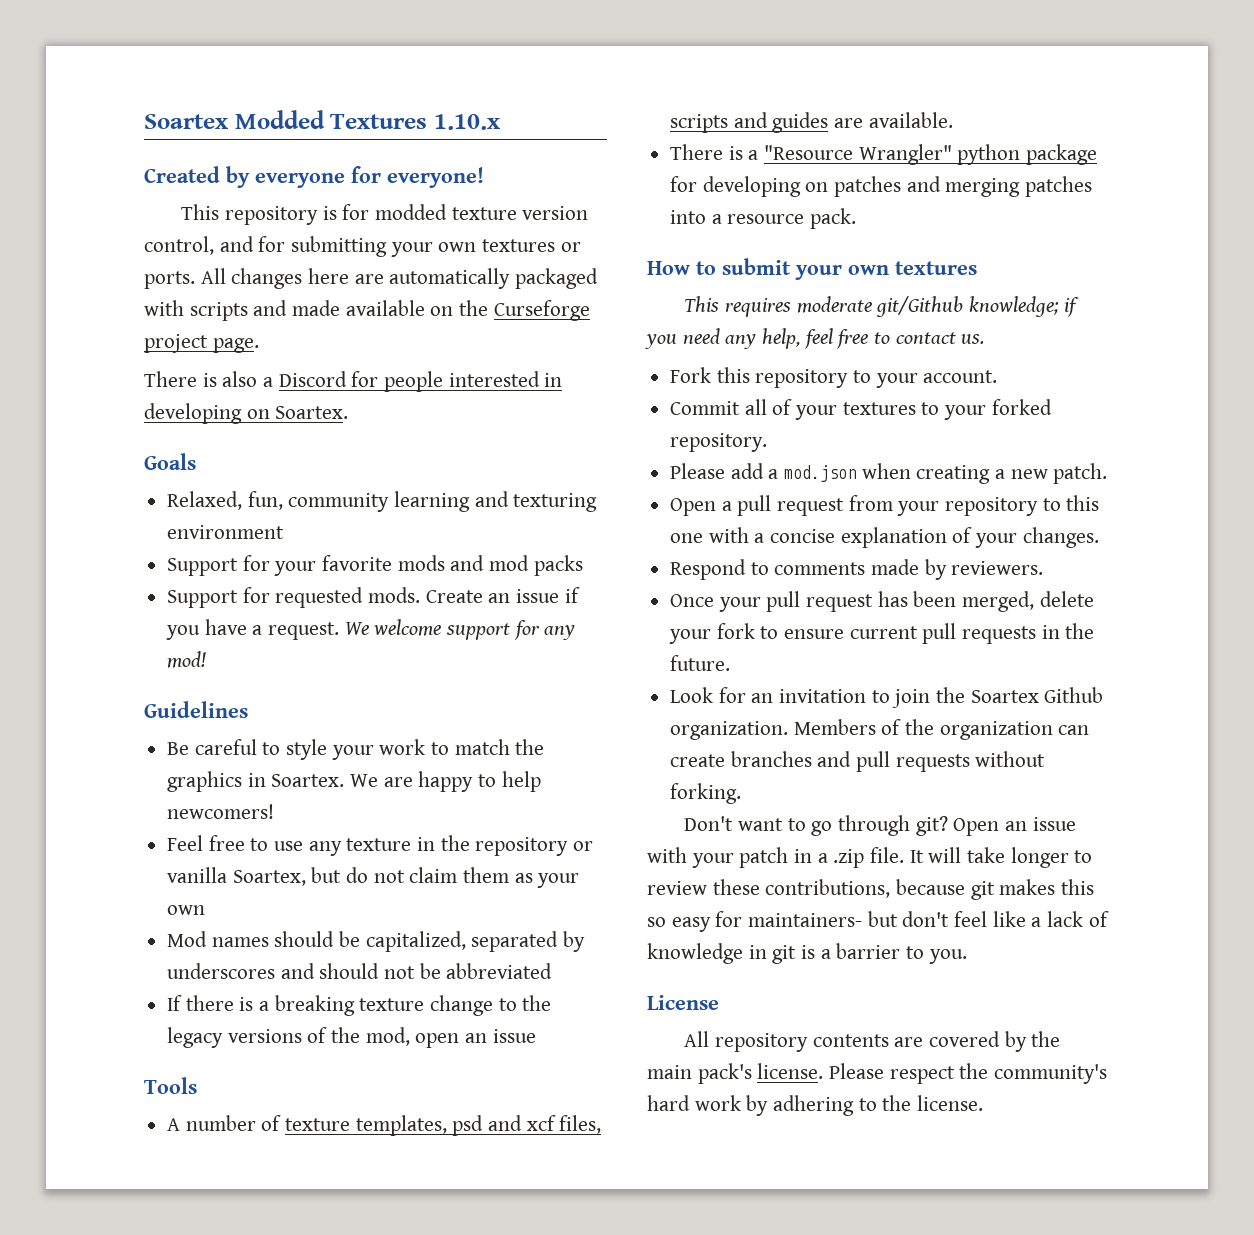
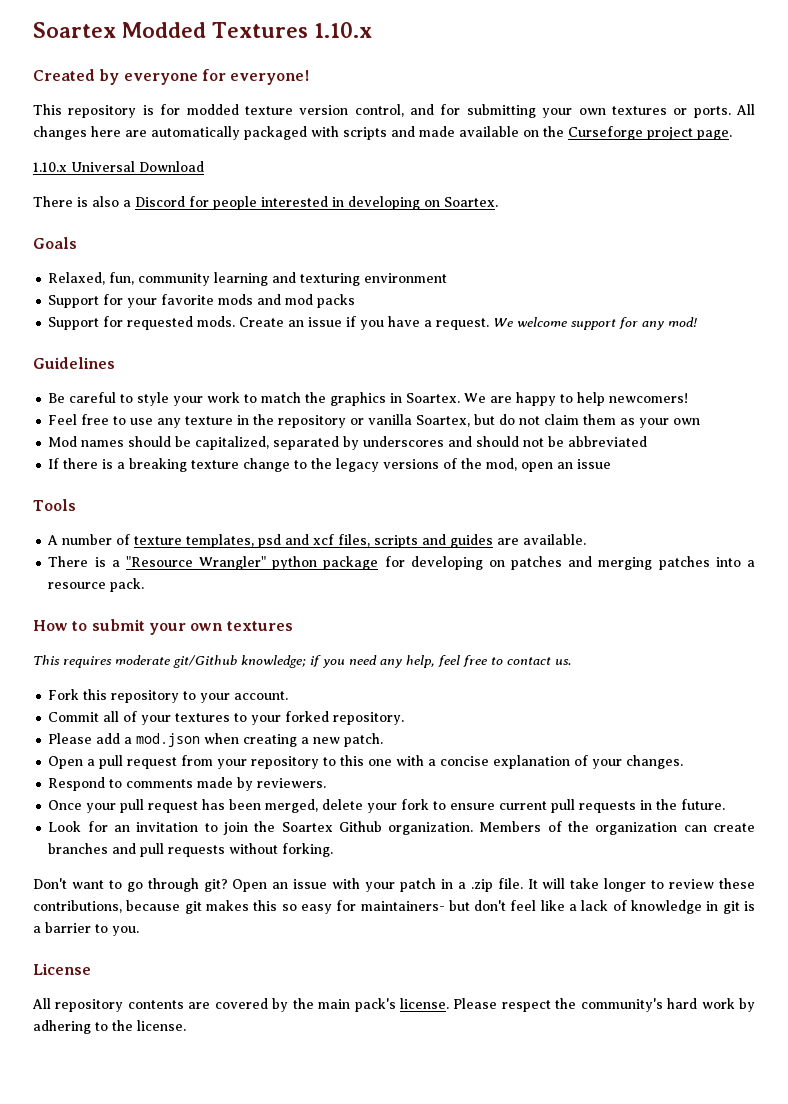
(259, 345) none -> [33,161,204,172] // 1.10.x Universal Download

